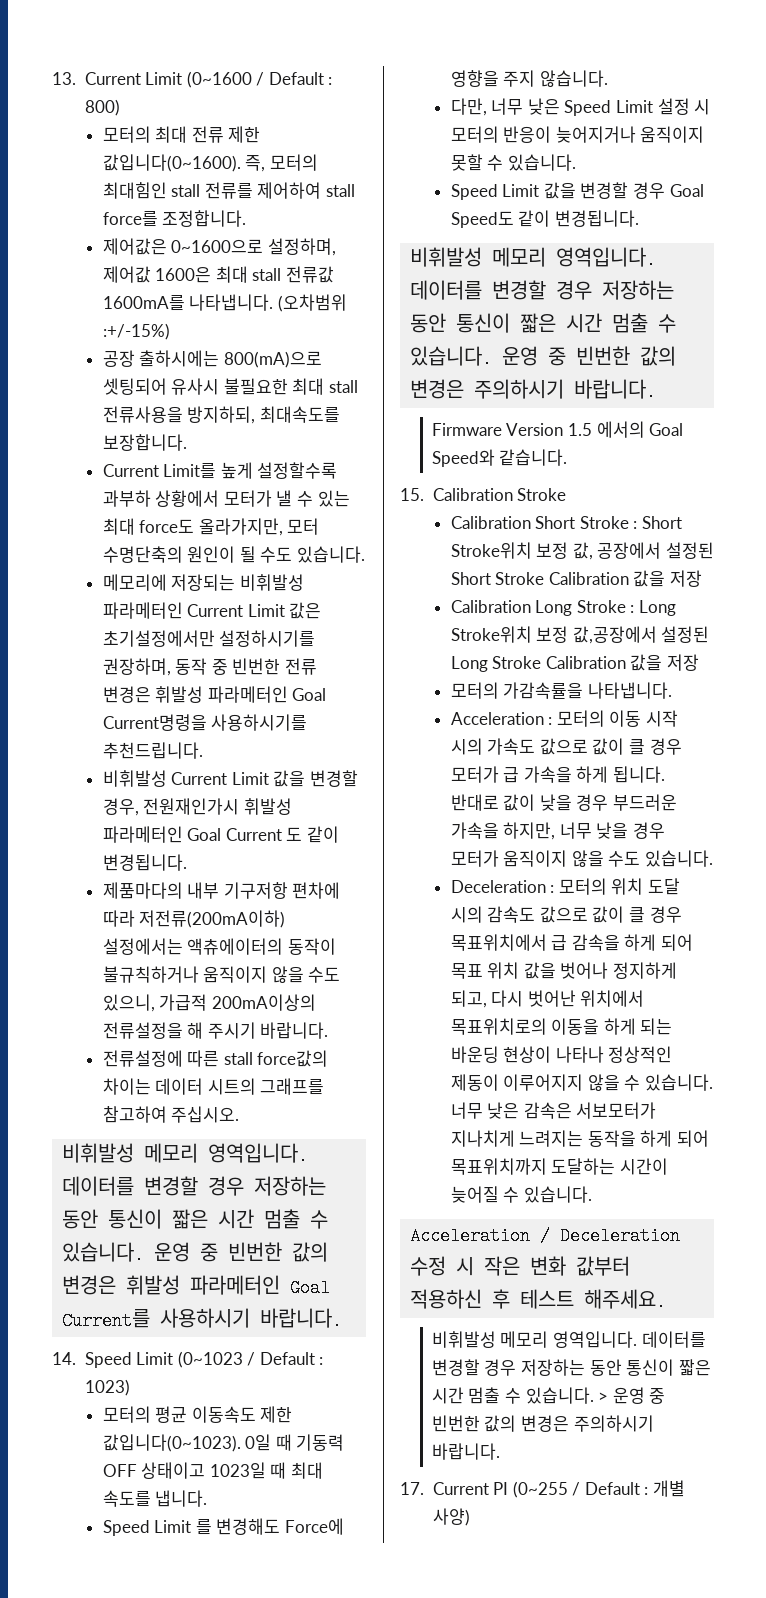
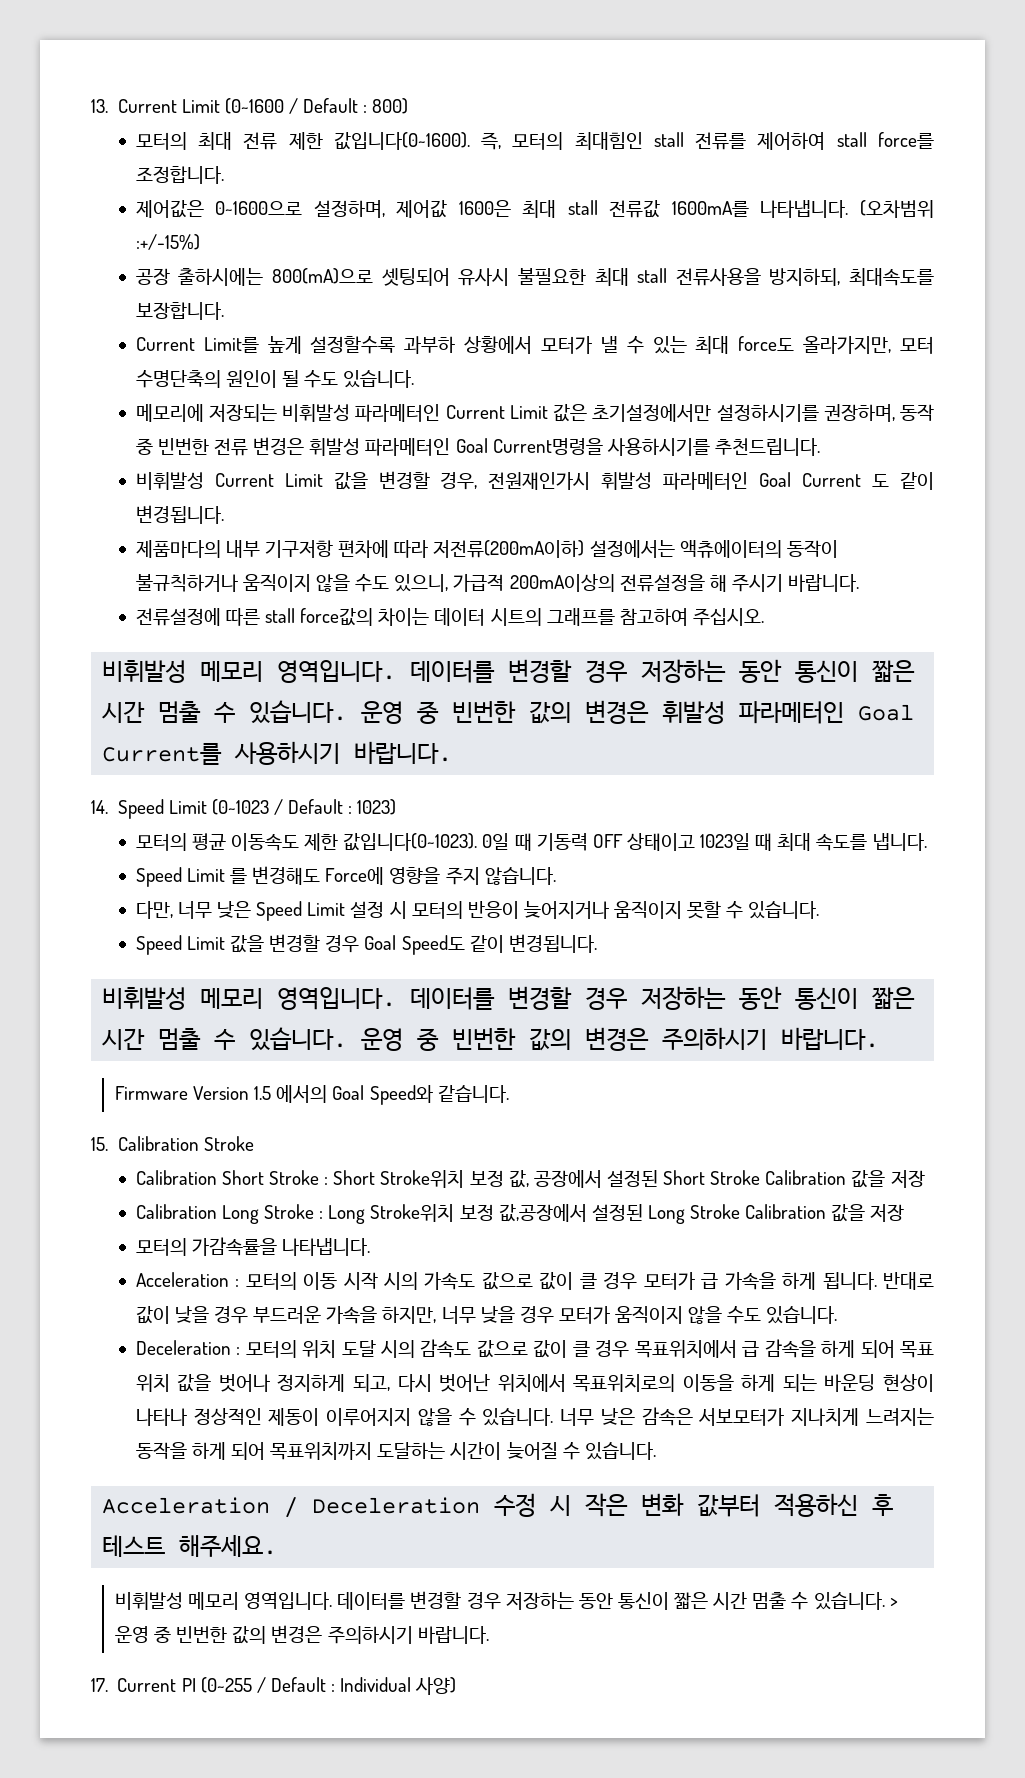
[653,1480,686,1497] 개별 -> [340,1677,412,1692] Individual

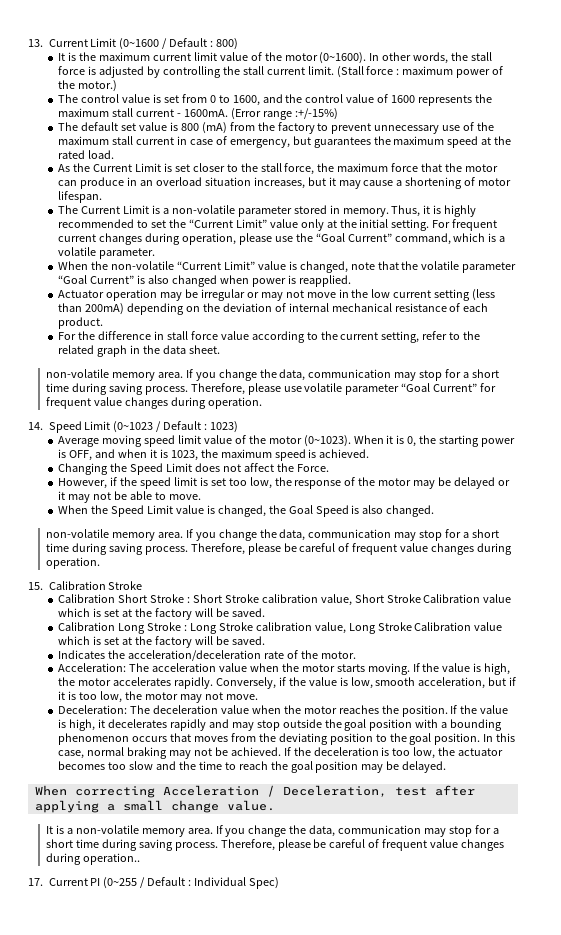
[135,132,934,150] [135,166,224,184] [135,200,934,218] [135,234,200,250] [135,268,934,286] [135,302,224,320] [135,336,934,354] [135,370,415,388] [135,404,935,422] [135,437,820,456] [135,471,935,490] [135,505,224,524] [135,540,838,558] [135,574,860,592] [135,608,764,626] [102,659,916,683] [102,700,915,724] [102,741,453,765] 모터의 최대 전류 제한 값입니다(0~1600). 즉, 모터의 최대힘인 stall 전류를 제어하여 stall force를 조정합니다. // 제어값은 0~1600으로 설정하며, 제어값 1600은 최대 stall 전류값 1600mA를 나타냅니다. (오차범위 :+/-15%) // 공장 출하시에는 800(mA)으로 셋팅되어 유사시 불필요한 최대 stall 전류사용을 방지하되, 최대속도를 보장합니다. // Current Limit를 높게 설정할수록 과부하 상황에서 모터가 낼 수 있는 최대 force도 올라가지만, 모터 수명단축의 원인이 될 수도 있습니다. // 메모리에 저장되는 비휘발성 파라메터인 Current Limit 값은 초기설정에서만 설정하시기를 권장하며, 동작 중 빈번한 전류 변경은 휘발성 파라메터인 Goal Current명령을 사용하시기를 추천드립니다. // 비휘발성 Current Limit 값을 변경할 경우, 전원재인가시 휘발성 파라메터인 Goal Current 도 같이 변경됩니다. // 제품마다의 내부 기구저항 편차에 따라 저전류(200mA이하) 설정에서는 액츄에이터의 동작이 불규칙하거나 움직이지 않을 수도 있으니, 가급적 200mA이상의 전류설정을 해 주시기 바랍니다. // 전류설정에 따른 stall force값의 차이는 데이터 시트의 그래프를 참고하여 주십시오. // 비휘발성 메모리 영역입니다. 데이터를 변경할 경우 저장하는 동안 통신이 짧은 시간 멈출 수 있습니다. 운영 중 빈번한 값의 변경은 휘발성 파라메터인 Goal Current를 사용하시기 바랍니다. -> [57,52,493,64] [57,66,504,78] [57,80,117,92] [57,94,493,106] [57,108,338,120] [57,122,495,134] [57,136,512,148] [57,150,114,159] [57,163,499,175] [57,177,512,189] [57,191,102,203] [57,205,477,217] [57,219,498,231] [57,233,506,245] [57,247,155,259] [57,261,517,273] [57,275,351,287] [57,289,496,301] [57,303,489,315] [57,317,103,329] [57,331,481,343] [57,345,220,357] [45,369,500,381] [45,383,497,395] [45,397,262,409] It is the maximum current limit value of the motor (0~1600). In other words, the stall force is adjusted by controlling the stall current limit. (Stall force : maximum power of the motor.) // The control value is set from 0 to 1600, and the control value of 1600 represents the maximum stall current - 1600mA. (Error range :+/-15%) // The default set value is 800 (mA) from the factory to prevent unnecessary use of the maximum stall current in case of emergency, but guarantees the maximum speed at the rated load. // As the Current Limit is set closer to the stall force, the maximum force that the motor can produce in an overload situation increases, but it may cause a shortening of motor lifespan. // The Current Limit is a non-volatile parameter stored in memory. Thus, it is highly recommended to set the “Current Limit” value only at the initial setting. For frequent current changes during operation, please use the “Goal Current” command, which is a volatile parameter. // When the non-volatile “Current Limit” value is changed, note that the volatile parameter “Goal Current” is also changed when power is reapplied. // Actuator operation may be irregular or may not move in the low current setting (less than 200mA) depending on the deviation of internal mechanical resistance of each product. // For the difference in stall force value according to the current setting, refer to the related graph in the data sheet. // non-volatile memory area. If you change the data, communication may stop for a short time during saving process. Therefore, please use volatile parameter “Goal Current” for frequent value changes during operation.
[135,833,927,851] [135,866,556,887] [135,901,820,921] [135,934,597,955] [102,986,916,1010] [102,1027,880,1051] [114,1085,509,1105] 모터의 평균 이동속도 제한 값입니다(0~1023). 0일 때 기동력 OFF 상태이고 1023일 때 최대 속도를 냅니다. // Speed Limit 를 변경해도 Force에 영향을 주지 않습니다. // 다만, 너무 낮은 Speed Limit 설정 시 모터의 반응이 늦어지거나 움직이지 못할 수 있습니다. // Speed Limit 값을 변경할 경우 Goal Speed도 같이 변경됩니다. // 비휘발성 메모리 영역입니다. 데이터를 변경할 경우 저장하는 동안 통신이 짧은 시간 멈출 수 있습니다. 운영 중 빈번한 값의 변경은 주의하시기 바랍니다. // Firmware Version 1.5 에서의 Goal Speed와 같습니다. -> [57,435,516,447] [57,449,370,461] [57,463,329,475] [57,477,511,489] [57,491,201,503] [57,505,435,517] [45,529,500,541] [45,543,513,555] [45,557,100,569] Average moving speed limit value of the motor (0~1023). When it is 0, the starting power is OFF, and when it is 1023, the maximum speed is achieved. // Changing the Speed Limit does not affect the Force. // However, if the speed limit is set too low, the response of the motor may be delayed or it may not be able to move. // When the Speed Limit value is changed, the Goal Speed is also changed. // non-volatile memory area. If you change the data, communication may stop for a short time during saving process. Therefore, please be careful of frequent value changes during operation.
[380,1170,925,1188] Stroke위치 보정 값, 공장에서 설정된 Short Stroke Calibration 값을 저장 -> [224,594,512,606] [57,608,265,620] Stroke calibration value, Short Stroke Calibration value which is set at the factory will be saved.
[370,1204,905,1224] [135,1237,371,1256] [135,1272,934,1290] [135,1306,838,1324] [135,1339,934,1358] [135,1374,934,1392] [135,1407,935,1426] [135,1442,656,1460] [102,1493,894,1518] [102,1534,278,1557] [114,1591,898,1610] [114,1625,489,1644] Stroke위치 보정 값,공장에서 설정된 Long Stroke Calibration 값을 저장 // 모터의 가감속률을 나타냅니다. // Acceleration : 모터의 이동 시작 시의 가속도 값으로 값이 클 경우 모터가 급 가속을 하게 됩니다. 반대로 값이 낮을 경우 부드러운 가속을 하지만, 너무 낮을 경우 모터가 움직이지 않을 수도 있습니다. // Deceleration : 모터의 위치 도달 시의 감속도 값으로 값이 클 경우 목표위치에서 급 감속을 하게 되어 목표 위치 값을 벗어나 정지하게 되고, 다시 벗어난 위치에서 목표위치로의 이동을 하게 되는 바운딩 현상이 나타나 정상적인 제동이 이루어지지 않을 수 있습니다. 너무 낮은 감속은 서보모터가 지나치게 느려지는 동작을 하게 되어 목표위치까지 도달하는 시간이 늦어질 수 있습니다. // Acceleration / Deceleration 수정 시 작은 변화 값부터 적용하신 후 테스트 해주세요. // 비휘발성 메모리 영역입니다. 데이터를 변경할 경우 저장하는 동안 통신이 짧은 시간 멈출 수 있습니다. > 운영 중 빈번한 값의 변경은 주의하시기 바랍니다. -> [218,622,503,634] [57,636,265,648] [57,650,356,661] [57,663,511,675] [57,677,517,689] [57,691,258,703] [57,705,509,717] [57,719,503,731] [57,733,516,745] [57,747,504,759] [57,761,447,773] [34,785,475,798] [34,800,275,813] [45,825,500,837] [45,839,505,851] [45,853,140,865] Stroke calibration value, Long Stroke Calibration value which is set at the factory will be saved. // Indicates the acceleration/deceleration rate of the motor. // Acceleration: The acceleration value when the motor starts moving. If the value is high, the motor accelerates rapidly. Conversely, if the value is low, smooth acceleration, but if it is too low, the motor may not move. // Deceleration: The deceleration value when the motor reaches the position. If the value is high, it decelerates rapidly and may stop outside the goal position with a bounding phenomenon occurs that moves from the deviating position to the goal position. In this case, normal braking may not be achieved. If the deceleration is too low, the actuator becomes too slow and the time to reach the goal position may be delayed. // When correcting Acceleration / Deceleration, test after applying a small change value. // It is a non-volatile memory area. If you change the data, communication may stop for a short time during saving process. Therefore, please be careful of frequent value changes during operation..
[415,1677,457,1695] 사양) -> [249,877,280,889] Spec)

